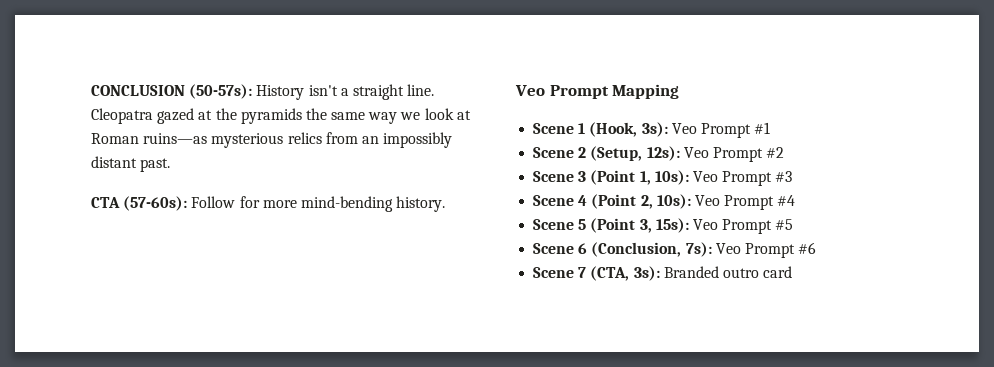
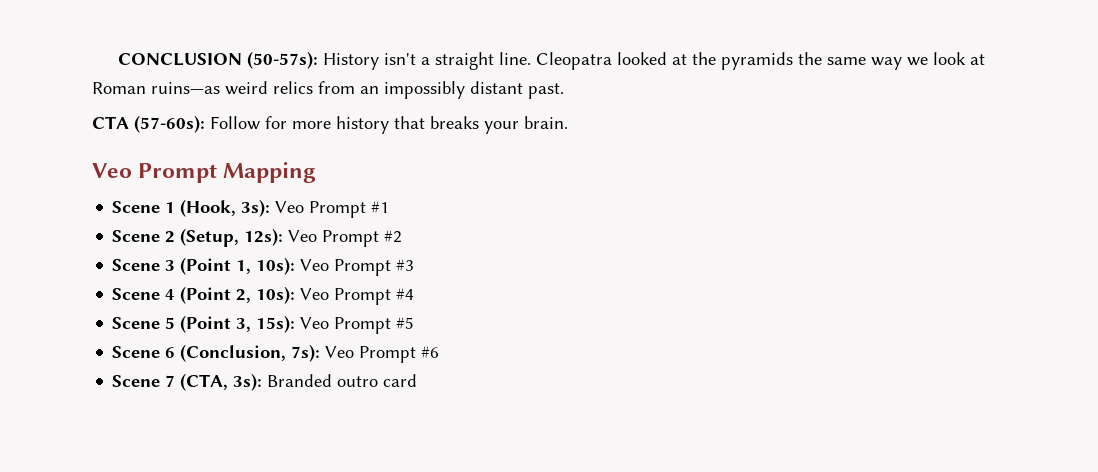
[157,108,195,124] gazed -> [617,52,668,65] looked
[211,133,284,148] mysterious -> [225,81,268,95] weird
[300,196,446,212] mind-bending history. -> [336,116,568,134] history that breaks your brain.

